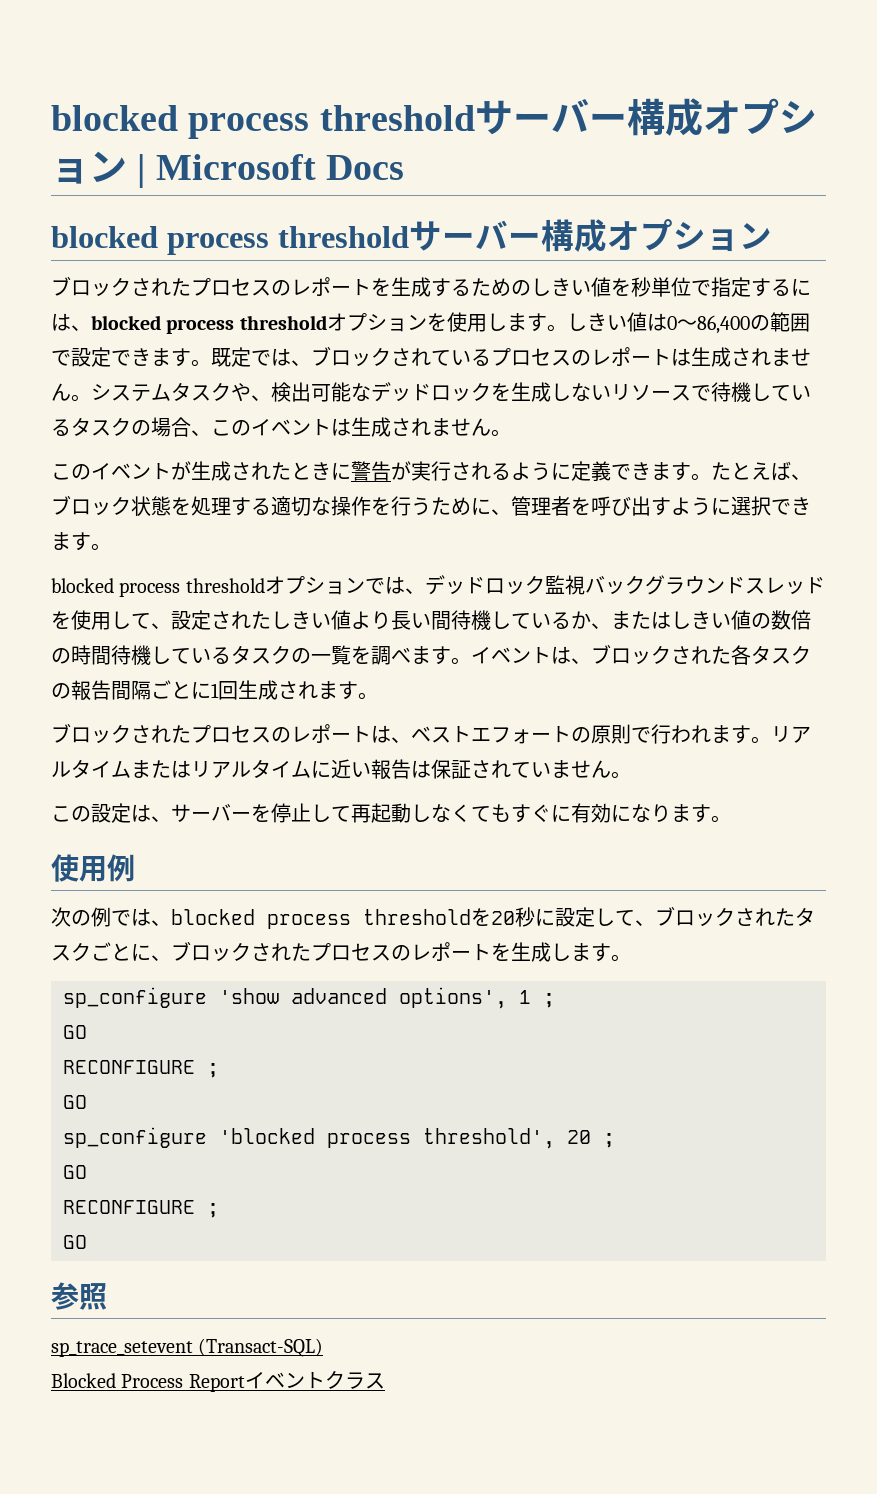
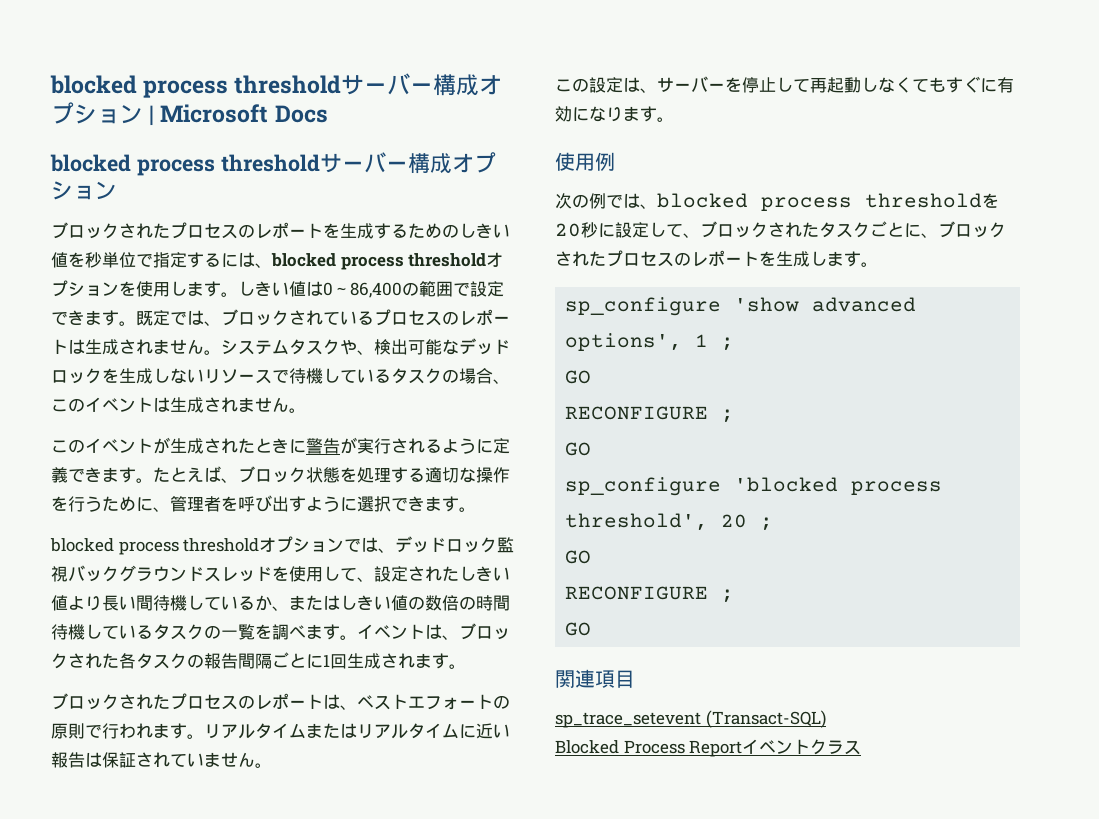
[51,1282,107,1310] 参照 -> [555,669,635,688] 関連項目

